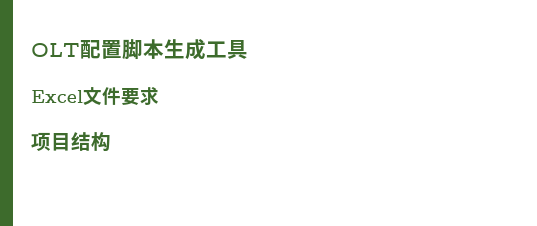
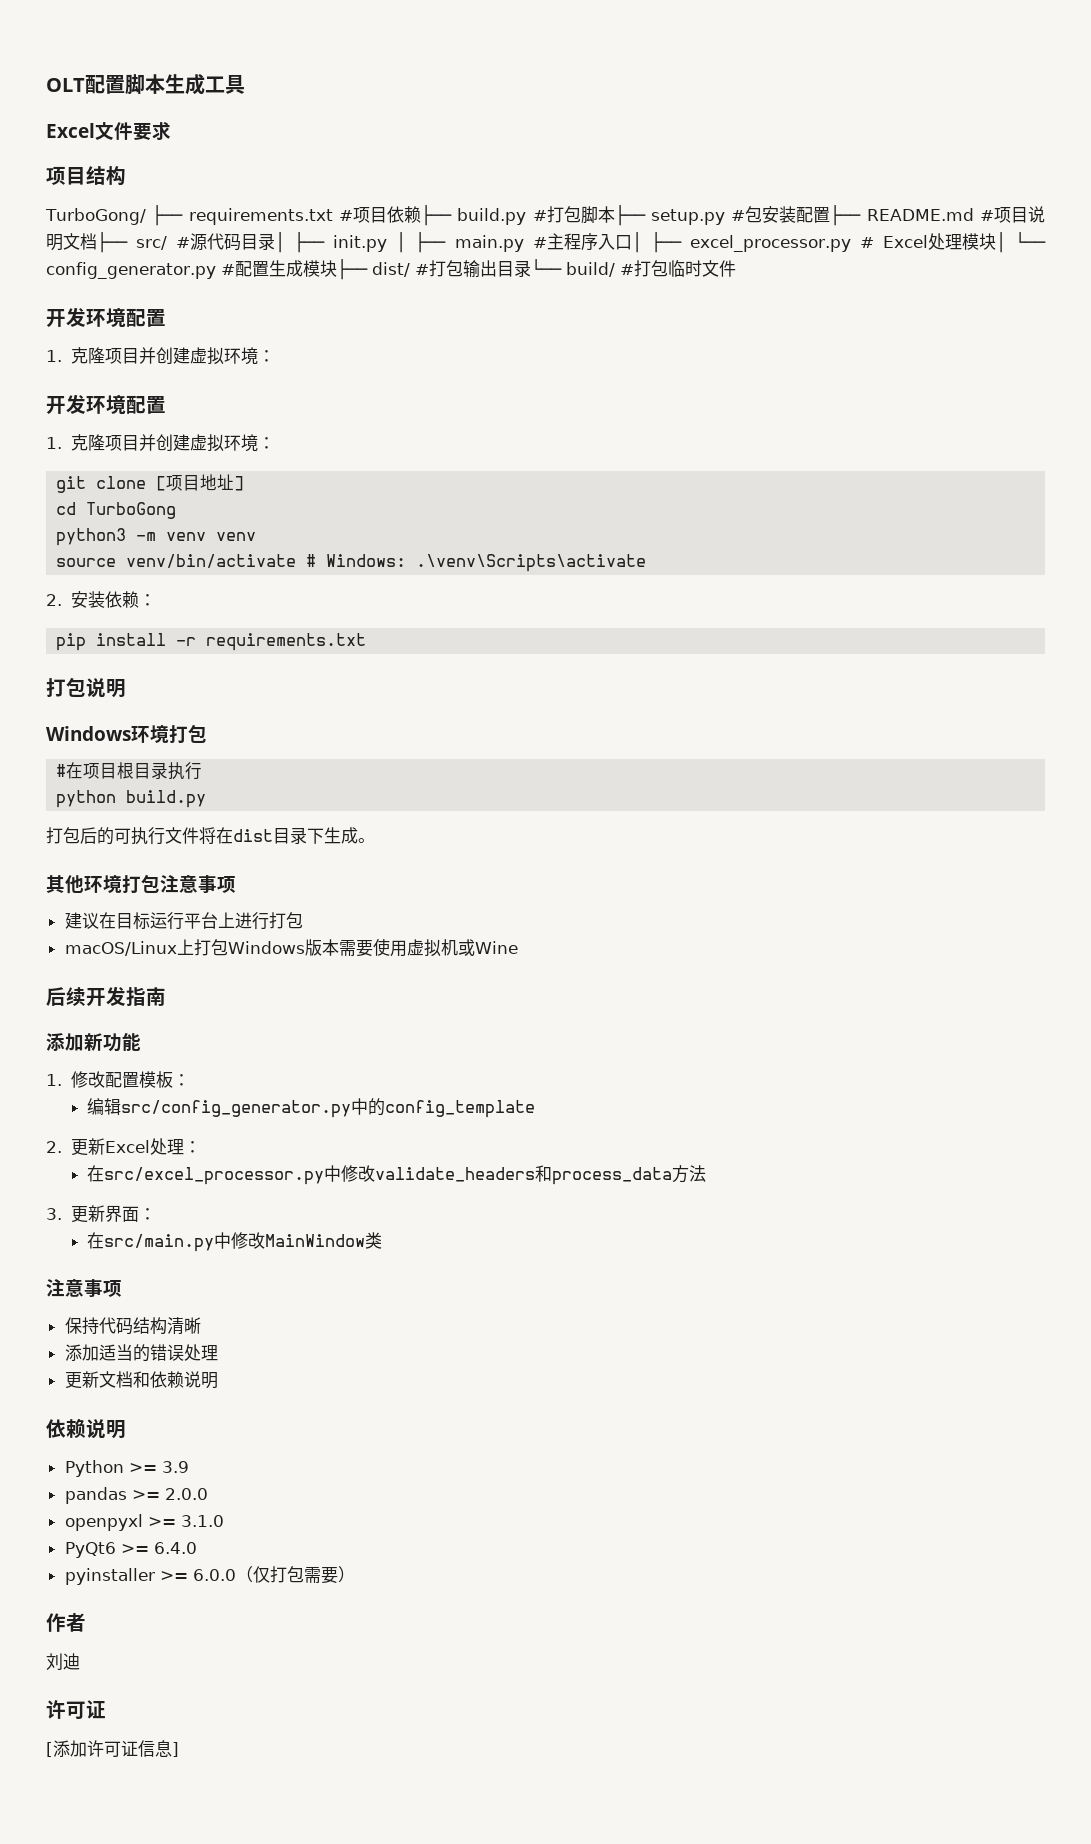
(111, 142) none -> [45,205,1045,226] [46,232,1046,253] [46,259,736,280] [46,307,166,327] [46,347,275,365] [46,394,166,414] [46,434,275,452] [56,474,245,493] [56,502,177,519] [56,528,257,546] [56,554,647,572] [46,591,156,608] [56,633,367,651] [46,677,126,698] [46,724,207,743] [56,762,203,780] [56,790,207,808] [46,827,375,845] [46,874,236,894] [64,912,303,930] [64,938,518,957] [46,986,166,1006] [46,1033,141,1052] [46,1071,190,1088] [87,1098,536,1118] [46,1138,201,1156] [87,1165,707,1185] [46,1205,156,1223] [87,1232,383,1252] [46,1279,122,1297] [64,1317,201,1335] [64,1344,218,1362] [64,1371,218,1389] [46,1418,126,1439] [64,1460,189,1477] [64,1487,208,1504] [64,1514,224,1531] [64,1542,197,1558] [64,1566,355,1585] [46,1613,86,1632] [46,1653,80,1670] [46,1700,106,1719] [46,1740,179,1757] // TurboGong/ ├── requirements.txt #项目依赖├── build.py #打包脚本├── setup.py #包安装配置├── README.md #项目说明文档├── src/ #源代码目录│ ├── init.py │ ├── main.py #主程序入口│ ├── excel_processor.py # Excel处理模块│ └── config_generator.py #配置生成模块├── dist/ #打包输出目录└── build/ #打包临时文件 // 开发环境配置 // 1.克隆项目并创建虚拟环境： // 开发环境配置 // 1.克隆项目并创建虚拟环境： // git clone [项目地址] // cd TurboGong // python3 -m venv venv // source venv/bin/activate # Windows: .\venv\Scripts\activate // 2.安装依赖： // pip install -r requirements.txt // 打包说明 // Windows环境打包 // #在项目根目录执行 // python build.py // 打包后的可执行文件将在dist目录下生成。 // 其他环境打包注意事项 // 建议在目标运行平台上进行打包 // macOS/Linux上打包Windows版本需要使用虚拟机或Wine // 后续开发指南 // 添加新功能 // 1.修改配置模板： // 编辑src/config_generator.py中的config_template // 2.更新Excel处理： // 在src/excel_processor.py中修改validate_headers和process_data方法 // 3.更新界面： // 在src/main.py中修改MainWindow类 // 注意事项 // 保持代码结构清晰 // 添加适当的错误处理 // 更新文档和依赖说明 // 依赖说明 // Python >= 3.9 // pandas >= 2.0.0 // openpyxl >= 3.1.0 // PyQt6 >= 6.4.0 // pyinstaller >= 6.0.0（仅打包需要） // 作者 // 刘迪 // 许可证 // [添加许可证信息]

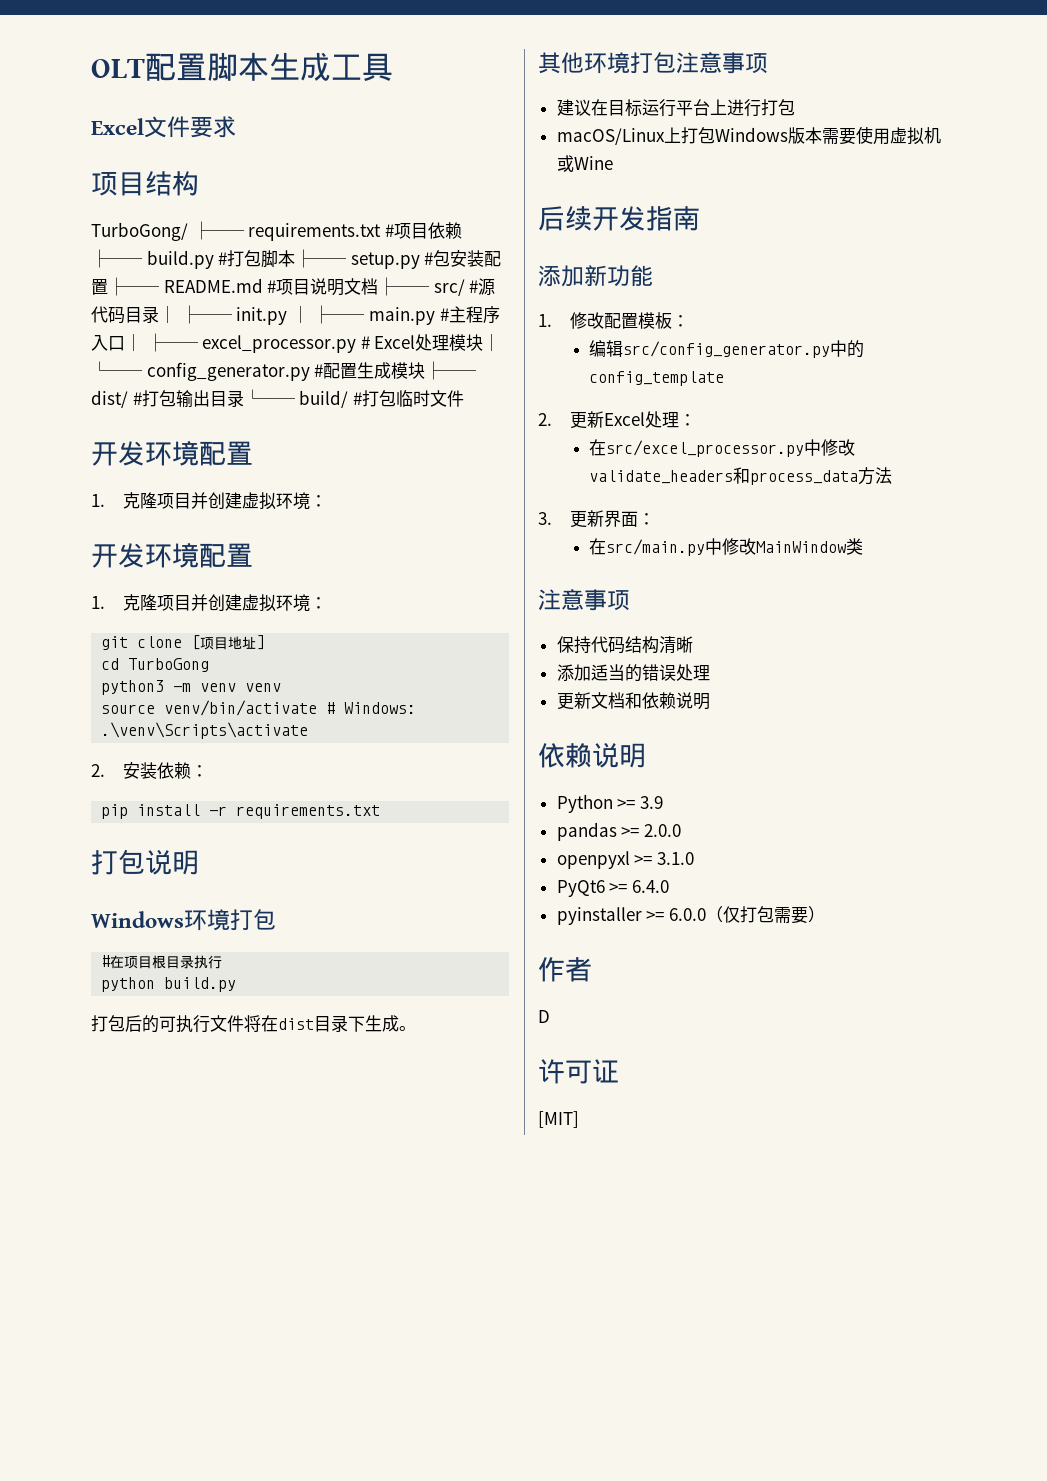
[46,1653,80,1670] 刘迪 -> [538,1010,550,1023] D
[46,1740,179,1757] [添加许可证信息] -> [538,1111,579,1128] [MIT]

